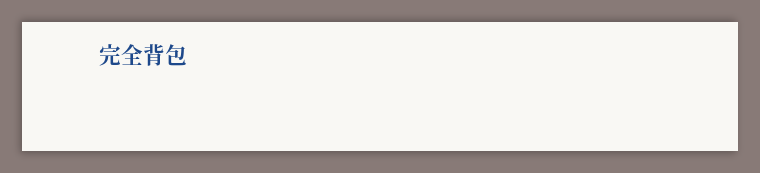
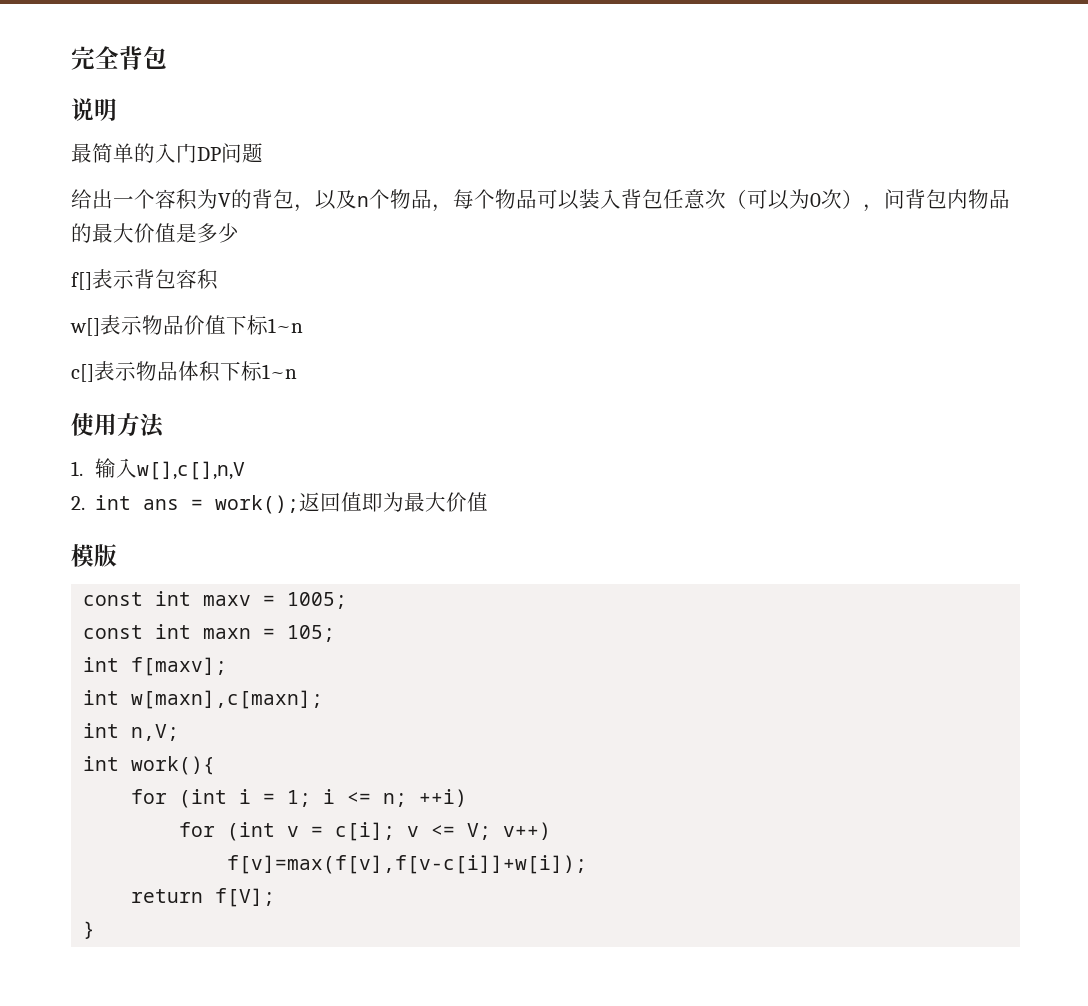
(187, 55) none -> [71,98,117,121] [71,143,263,163] [71,189,1010,212] [71,223,239,243] [71,269,218,290] [70,315,303,336] [71,361,297,382] [71,413,165,438] [71,458,245,480] [71,492,489,514] [71,544,117,567] [83,591,348,609] [83,624,336,642] [83,657,228,676] [83,690,324,709] [83,723,180,741] [83,756,216,775] [131,789,468,808] [179,822,552,841] [227,855,588,874] [131,888,276,907] [83,921,96,939] // 说明 // 最简单的入门DP问题 // 给出一个容积为V的背包，以及n个物品，每个物品可以装入背包任意次（可以为0次），问背包内物品的最大价值是多少 // f[]表示背包容积 // w[]表示物品价值下标1~n // c[]表示物品体积下标1~n // 使用方法 // 1.输入w[],c[],n,V // 2. int ans = work();返回值即为最大价值 // 模版 // const int maxv = 1005; // const int maxn = 105; // int f[maxv]; // int w[maxn],c[maxn]; // int n,V; // int work(){ // for (int i = 1; i <= n; ++i) // for (int v = c[i]; v <= V; v++) // f[v]=max(f[v],f[v-c[i]]+w[i]); // return f[V]; // }

